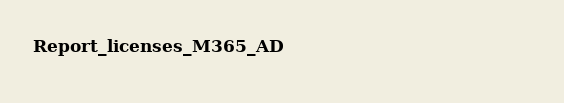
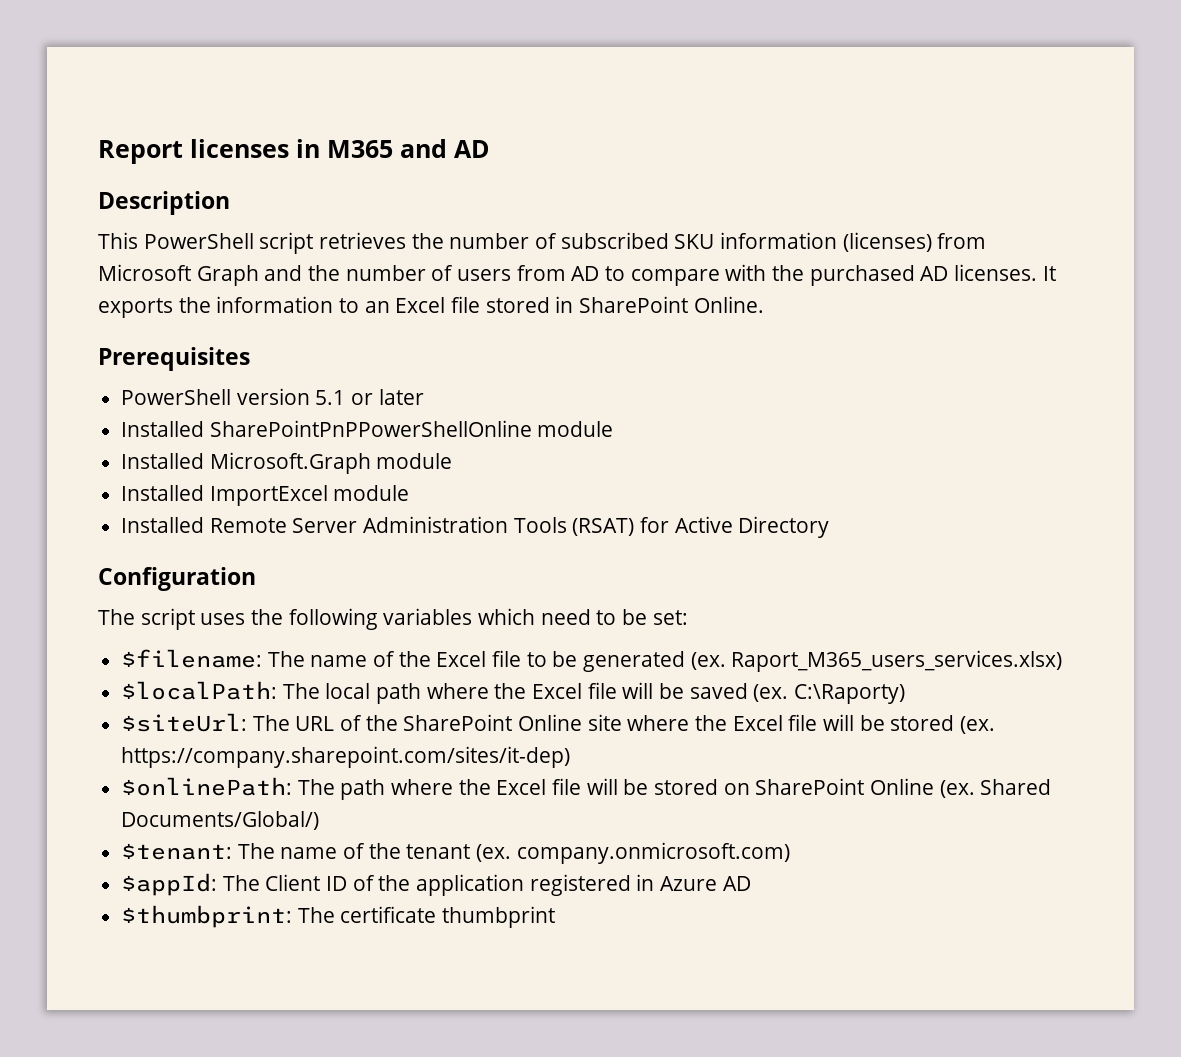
[33,39,284,56] Report_licenses_M365_AD -> [98,139,490,164] [98,191,230,215] [98,232,987,254] [98,264,1056,286] [98,296,764,318] [98,347,250,371] [121,388,424,405] [121,420,614,437] [121,452,453,474] [121,485,410,506] [121,516,830,538] [98,567,256,591] [98,608,688,630] [121,649,1063,672] [121,681,906,704] [121,713,996,734] [121,746,571,768] [121,777,1052,800] [121,811,320,830] [121,842,790,864] [121,873,751,896] [121,905,556,928] Report licenses in M365 and AD // Description // This PowerShell script retrieves the number of subscribed SKU information (licenses) from Microsoft Graph and the number of users from AD to compare with the purchased AD licenses. It exports the information to an Excel file stored in SharePoint Online. // Prerequisites // PowerShell version 5.1 or later // Installed SharePointPnPPowerShellOnline module // Installed Microsoft.Graph module // Installed ImportExcel module // Installed Remote Server Administration Tools (RSAT) for Active Directory // Configuration // The script uses the following variables which need to be set: // $filename: The name of the Excel file to be generated (ex. Raport_M365_users_services.xlsx) // $localPath: The local path where the Excel file will be saved (ex. C:\Raporty) // $siteUrl: The URL of the SharePoint Online site where the Excel file will be stored (ex. https://company.sharepoint.com/sites/it-dep) // $onlinePath: The path where the Excel file will be stored on SharePoint Online (ex. Shared Documents/Global/) // $tenant: The name of the tenant (ex. company.onmicrosoft.com) // $appId: The Client ID of the application registered in Azure AD // $thumbprint: The certificate thumbprint

